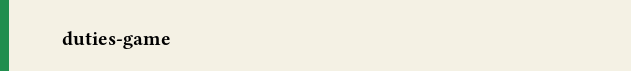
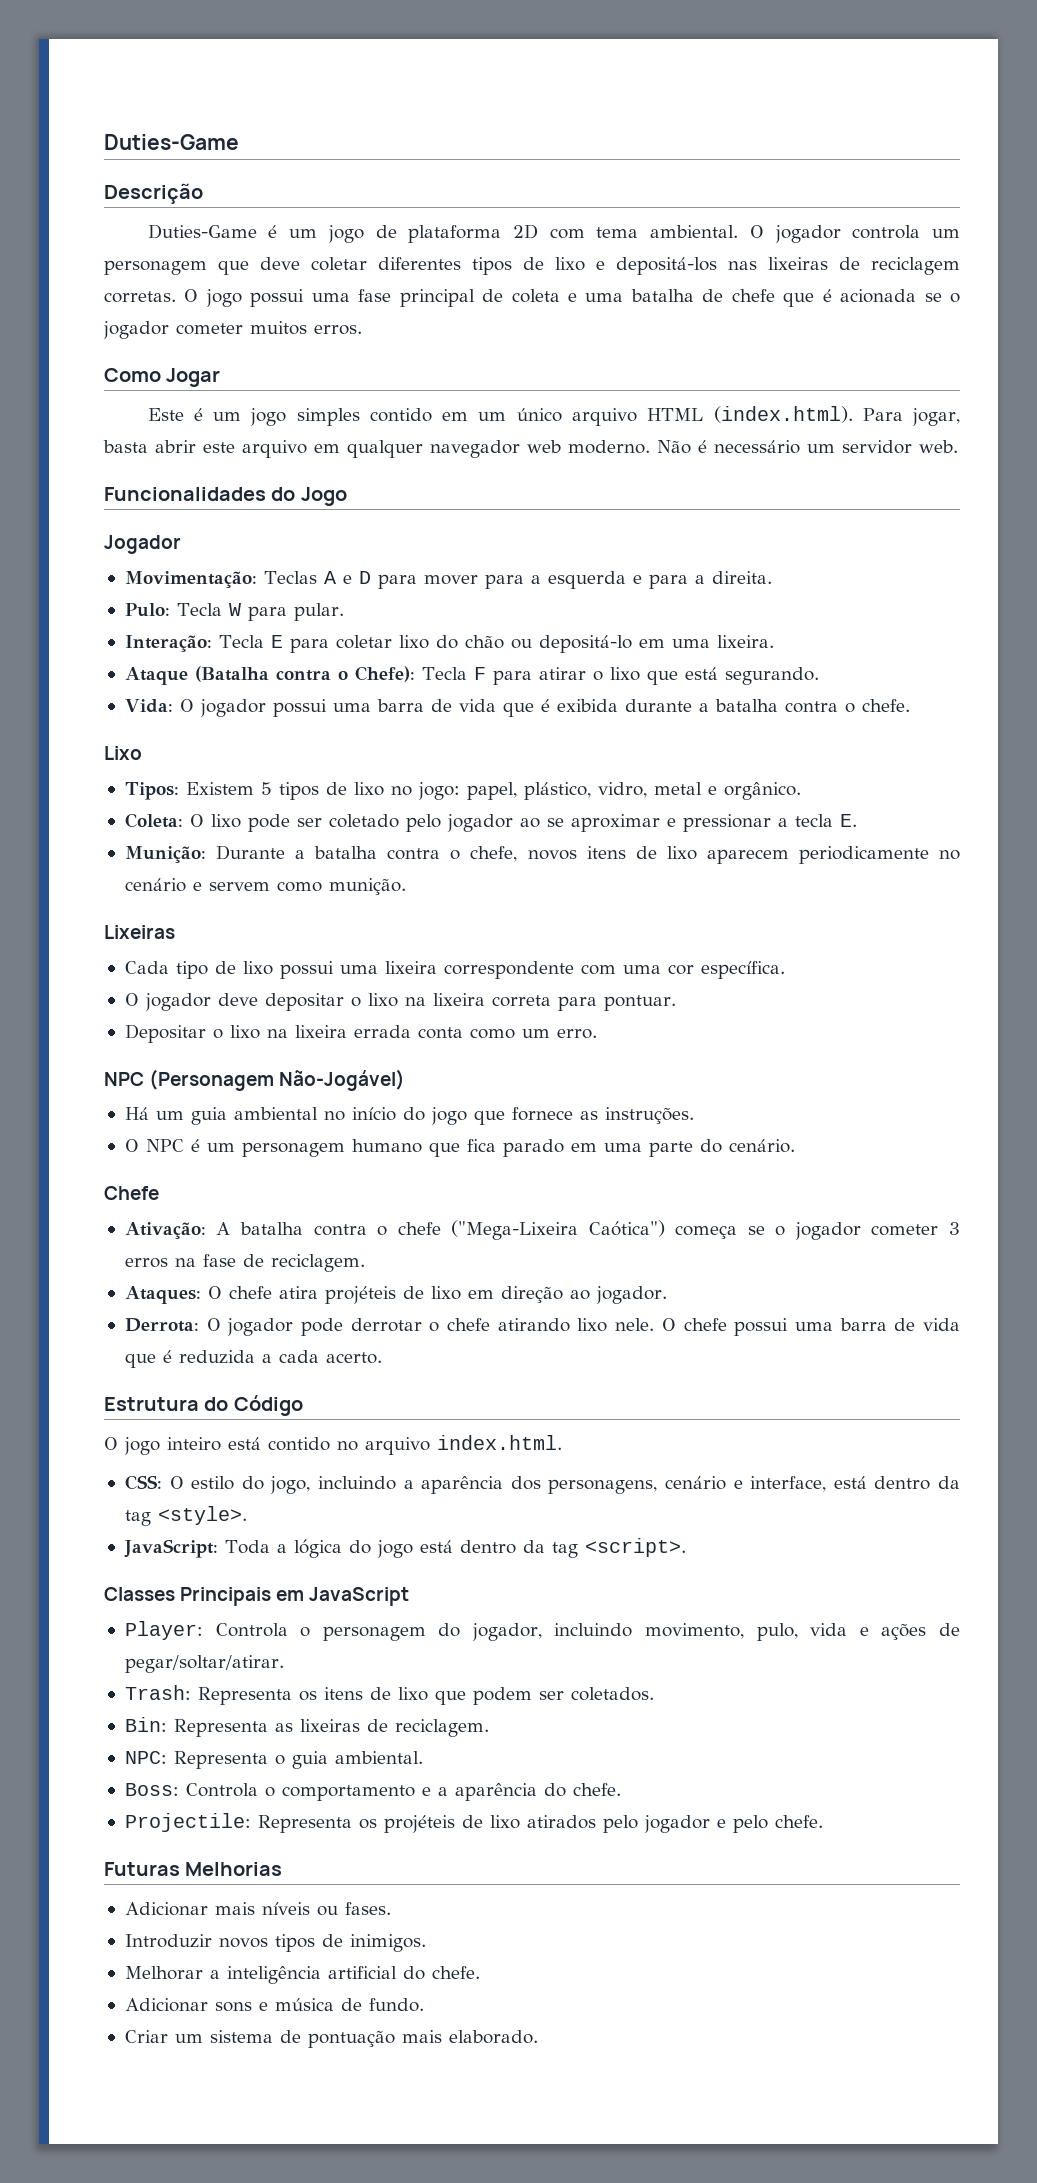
[62,31,171,49] duties-game -> [104,134,239,150] [104,183,203,204] [147,224,960,243] [104,257,960,275] [104,289,961,307] [103,321,362,339] [104,368,221,387] [147,406,961,426] [103,440,958,458] [104,487,347,506] [104,535,181,554] [124,571,772,589] [124,603,344,621] [124,635,774,653] [124,666,819,685] [124,699,910,717] [104,746,142,760] [124,782,801,800] [124,813,857,832] [124,845,961,864] [124,878,406,895] [104,925,175,939] [124,961,785,979] [124,993,676,1011] [124,1024,597,1043] [104,1069,406,1091] [124,1107,694,1125] [124,1139,795,1157] [104,1186,159,1200] [124,1220,961,1240] [124,1254,365,1272] [124,1286,667,1304] [124,1318,961,1336] [124,1350,382,1368] [104,1395,303,1416] [104,1435,562,1455] [124,1475,961,1494] [124,1506,247,1526] [123,1538,686,1558] [104,1587,410,1606] [124,1621,960,1641] [124,1655,284,1673] [124,1685,654,1705] [124,1717,489,1737] [124,1751,423,1769] [124,1783,621,1801] [124,1813,823,1833] [104,1862,283,1876] [124,1902,391,1916] [124,1934,426,1952] [124,1966,480,1984] [124,1998,424,2012] [124,2030,538,2048] Duties-Game // Descrição // Duties-Game é um jogo de plataforma 2D com tema ambiental. O jogador controla um personagem que deve coletar diferentes tipos de lixo e depositá-los nas lixeiras de reciclagem corretas. O jogo possui uma fase principal de coleta e uma batalha de chefe que é acionada se o jogador cometer muitos erros. // Como Jogar // Este é um jogo simples contido em um único arquivo HTML (index.html). Para jogar, basta abrir este arquivo em qualquer navegador web moderno. Não é necessário um servidor web. // Funcionalidades do Jogo // Jogador // Movimentação: Teclas A e D para mover para a esquerda e para a direita. // Pulo: Tecla W para pular. // Interação: Tecla E para coletar lixo do chão ou depositá-lo em uma lixeira. // Ataque (Batalha contra o Chefe): Tecla F para atirar o lixo que está segurando. // Vida: O jogador possui uma barra de vida que é exibida durante a batalha contra o chefe. // Lixo // Tipos: Existem 5 tipos de lixo no jogo: papel, plástico, vidro, metal e orgânico. // Coleta: O lixo pode ser coletado pelo jogador ao se aproximar e pressionar a tecla E. // Munição: Durante a batalha contra o chefe, novos itens de lixo aparecem periodicamente no cenário e servem como munição. // Lixeiras // Cada tipo de lixo possui uma lixeira correspondente com uma cor específica. // O jogador deve depositar o lixo na lixeira correta para pontuar. // Depositar o lixo na lixeira errada conta como um erro. // NPC (Personagem Não-Jogável) // Há um guia ambiental no início do jogo que fornece as instruções. // O NPC é um personagem humano que fica parado em uma parte do cenário. // Chefe // Ativação: A batalha contra o chefe ("Mega-Lixeira Caótica") começa se o jogador cometer 3 erros na fase de reciclagem. // Ataques: O chefe atira projéteis de lixo em direção ao jogador. // Derrota: O jogador pode derrotar o chefe atirando lixo nele. O chefe possui uma barra de vida que é reduzida a cada acerto. // Estrutura do Código // O jogo inteiro está contido no arquivo index.html. // CSS: O estilo do jogo, incluindo a aparência dos personagens, cenário e interface, está dentro da tag <style>. // JavaScript: Toda a lógica do jogo está dentro da tag <script>. // Classes Principais em JavaScript // Player: Controla o personagem do jogador, incluindo movimento, pulo, vida e ações de pegar/soltar/atirar. // Trash: Representa os itens de lixo que podem ser coletados. // Bin: Representa as lixeiras de reciclagem. // NPC: Representa o guia ambiental. // Boss: Controla o comportamento e a aparência do chefe. // Projectile: Representa os projéteis de lixo atirados pelo jogador e pelo chefe. // Futuras Melhorias // Adicionar mais níveis ou fases. // Introduzir novos tipos de inimigos. // Melhorar a inteligência artificial do chefe. // Adicionar sons e música de fundo. // Criar um sistema de pontuação mais elaborado.

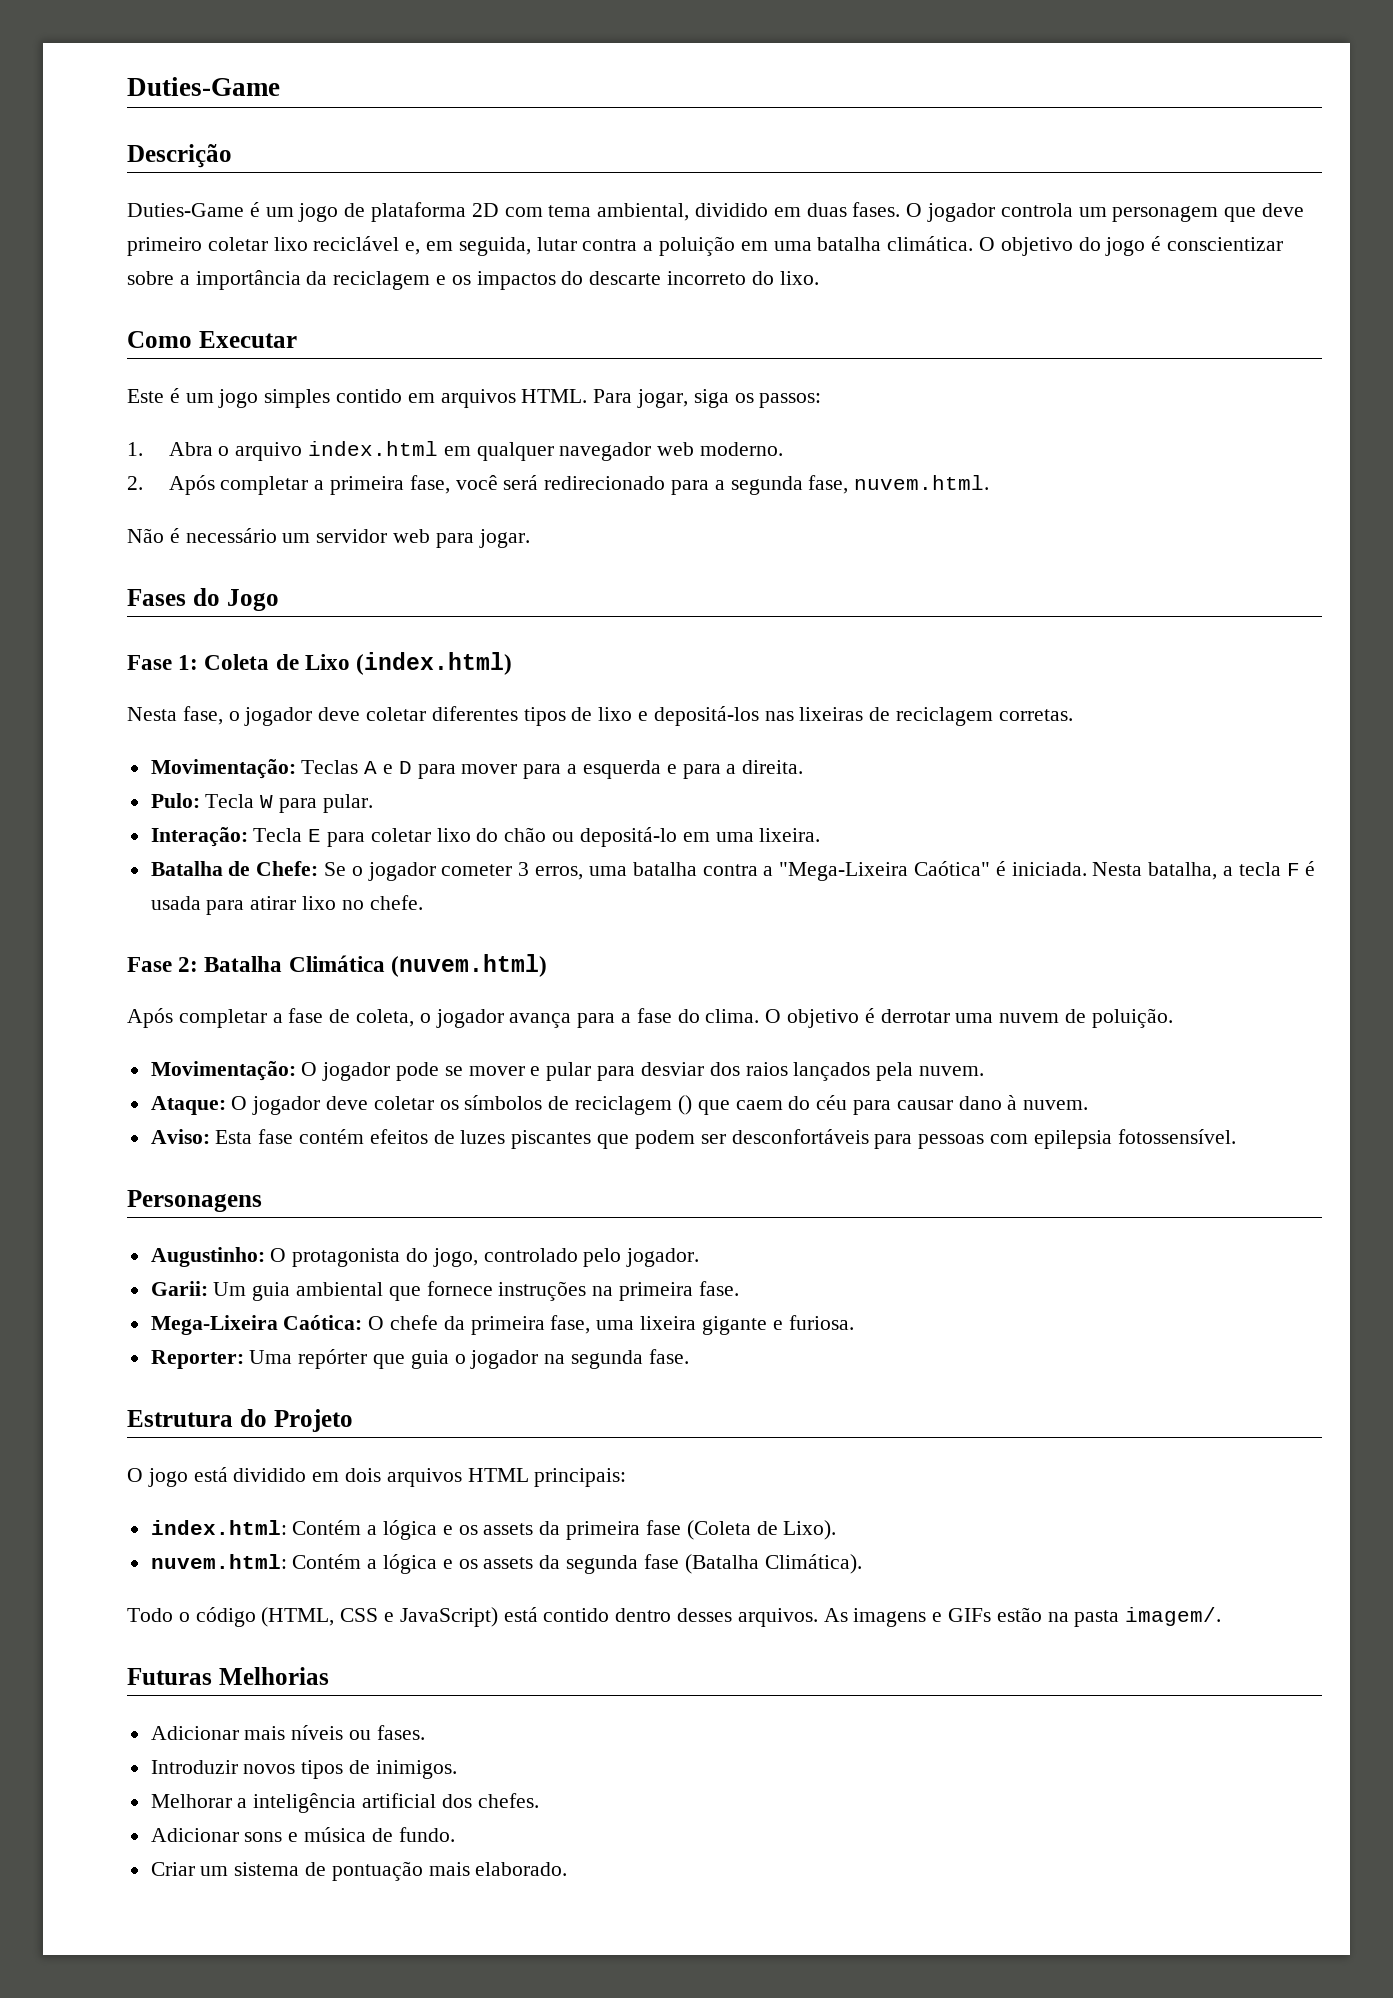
[650,225,739,238] ambiental. -> [597,202,901,221] ambiental, dividido em duas fases.
(300, 263) none -> [127,236,1284,256] [127,270,819,290] [127,331,297,348] [127,388,822,408] [127,441,784,461] [127,475,990,495] [127,528,530,548] [127,588,279,611] [127,652,513,675] [127,706,361,726] primeiro coletar lixo reciclável e, em seguida, lutar contra a poluição em uma batalha climática. O objetivo do jogo é conscientizar sobre a importância da reciclagem e os impactos do descarte incorreto do lixo. // Como Executar // Este é um jogo simples contido em arquivos HTML. Para jogar, siga os passos: // 1. Abra o arquivo index.html em qualquer navegador web moderno. // 2. Após completar a primeira fase, você será redirecionado para a segunda fase, nuvem.html. // Não é necessário um servidor web para jogar. // Fases do Jogo // Fase 1: Coleta de Lixo (index.html) // Nesta fase, o jogador deve
[184,289,961,307] [103,321,362,339] [104,368,221,387] [147,406,961,426] [103,440,958,458] [104,487,347,506] [104,535,181,554] O jogo possui uma fase principal de coleta e uma batalha de chefe que é acionada se o jogador cometer muitos erros. // Como Jogar // Este é um jogo simples contido em um único arquivo HTML (index.html). Para jogar, basta abrir este arquivo em qualquer navegador web moderno. Não é necessário um servidor web. // Funcionalidades do Jogo // Jogador -> (1073, 715) none
[124,666,819,685] [124,699,910,717] [104,746,142,760] [124,782,801,800] [124,813,857,832] [124,845,961,864] [124,878,406,895] [104,925,175,939] [124,961,785,979] [124,993,676,1011] [124,1024,597,1043] [104,1069,406,1091] [124,1107,694,1125] [124,1139,795,1157] [104,1186,159,1200] [124,1220,961,1240] [124,1254,365,1272] [124,1286,667,1304] [124,1318,961,1336] [124,1350,382,1368] Ataque (Batalha contra o Chefe): Tecla F para atirar o lixo que está segurando. // Vida: O jogador possui uma barra de vida que é exibida durante a batalha contra o chefe. // Lixo // Tipos: Existem 5 tipos de lixo no jogo: papel, plástico, vidro, metal e orgânico. // Coleta: O lixo pode ser coletado pelo jogador ao se aproximar e pressionar a tecla E. // Munição: Durante a batalha contra o chefe, novos itens de lixo aparecem periodicamente no cenário e servem como munição. // Lixeiras // Cada tipo de lixo possui uma lixeira correspondente com uma cor específica. // O jogador deve depositar o lixo na lixeira correta para pontuar. // Depositar o lixo na lixeira errada conta como um erro. // NPC (Personagem Não-Jogável) // Há um guia ambiental no início do jogo que fornece as instruções. // O NPC é um personagem humano que fica parado em uma parte do cenário. // Chefe // Ativação: A batalha contra o chefe ("Mega-Lixeira Caótica") começa se o jogador cometer 3 erros na fase de reciclagem. // Ataques: O chefe atira projéteis de lixo em direção ao jogador. // Derrota: O jogador pode derrotar o chefe atirando lixo nele. O chefe possui uma barra de vida que é reduzida a cada acerto. -> [150,861,1316,881] [150,895,423,915] [127,954,547,977] [127,1008,1173,1028] [150,1061,984,1081] [150,1095,1089,1115] [150,1129,1236,1149] [127,1190,262,1212] [150,1247,700,1267] [150,1281,739,1301] [150,1315,854,1335] [150,1349,689,1369] Batalha de Chefe: Se o jogador cometer 3 erros, uma batalha contra a "Mega-Lixeira Caótica" é iniciada. Nesta batalha, a tecla F é usada para atirar lixo no chefe. // Fase 2: Batalha Climática (nuvem.html) // Após completar a fase de coleta, o jogador avança para a fase do clima. O objetivo é derrotar uma nuvem de poluição. // Movimentação: O jogador pode se mover e pular para desviar dos raios lançados pela nuvem. // Ataque: O jogador deve coletar os símbolos de reciclagem () que caem do céu para causar dano à nuvem. // Aviso: Esta fase contém efeitos de luzes piscantes que podem ser desconfortáveis para pessoas com epilepsia fotossensível. // Personagens // Augustinho: O protagonista do jogo, controlado pelo jogador. // Garii: Um guia ambiental que fornece instruções na primeira fase. // Mega-Lixeira Caótica: O chefe da primeira fase, uma lixeira gigante e furiosa. // Reporter: Uma repórter que guia o jogador na segunda fase.
[233,1395,303,1416] [104,1435,562,1455] [124,1475,961,1494] [124,1506,247,1526] [123,1538,686,1558] [104,1587,410,1606] [124,1621,960,1641] [124,1655,284,1673] [124,1685,654,1705] [124,1717,489,1737] [124,1751,423,1769] [124,1783,621,1801] [124,1813,823,1833] Código // O jogo inteiro está contido no arquivo index.html. // CSS: O estilo do jogo, incluindo a aparência dos personagens, cenário e interface, está dentro da tag <style>. // JavaScript: Toda a lógica do jogo está dentro da tag <script>. // Classes Principais em JavaScript // Player: Controla o personagem do jogador, incluindo movimento, pulo, vida e ações de pegar/soltar/atirar. // Trash: Representa os itens de lixo que podem ser coletados. // Bin: Representa as lixeiras de reciclagem. // NPC: Representa o guia ambiental. // Boss: Controla o comportamento e a aparência do chefe. // Projectile: Representa os projéteis de lixo atirados pelo jogador e pelo chefe. -> [273,1409,353,1432] [127,1467,627,1487] [150,1520,837,1540] [150,1554,862,1574] [127,1607,1222,1627] Projeto // O jogo está dividido em dois arquivos HTML principais: // index.html: Contém a lógica e os assets da primeira fase (Coleta de Lixo). // nuvem.html: Contém a lógica e os assets da segunda fase (Batalha Climática). // Todo o código (HTML, CSS e JavaScript) está contido dentro desses arquivos. As imagens e GIFs estão na pasta imagem/.
[402,1966,480,1980] do chefe. -> [441,1793,539,1808] dos chefes.

